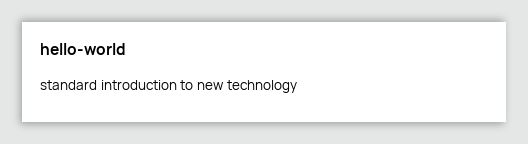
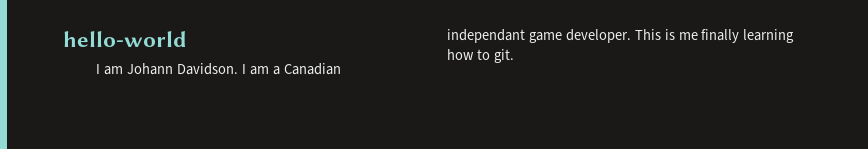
[40,80,297,93] standard introduction to new technology -> [96,63,341,75] [447,29,795,43] [447,49,514,63] I am Johann Davidson. I am a Canadian independant game developer. This is me finally learning how to git.

